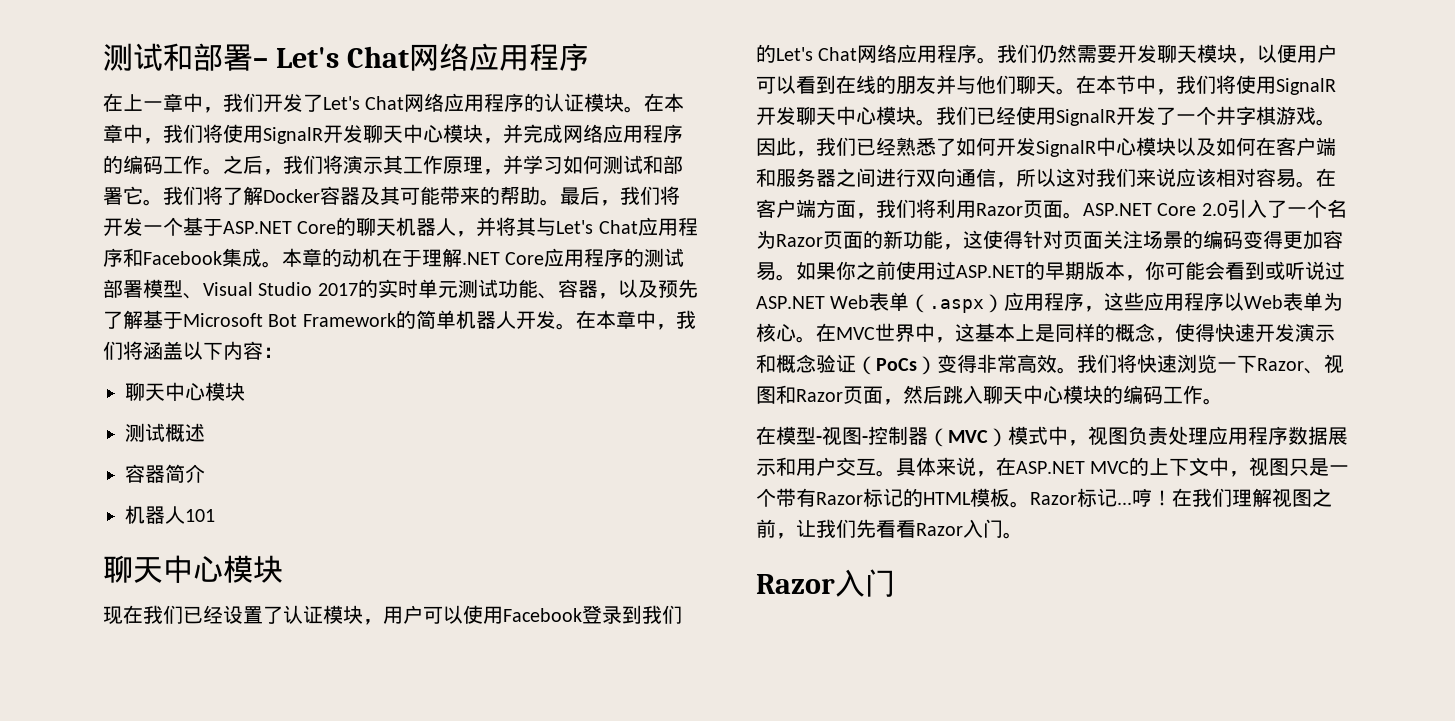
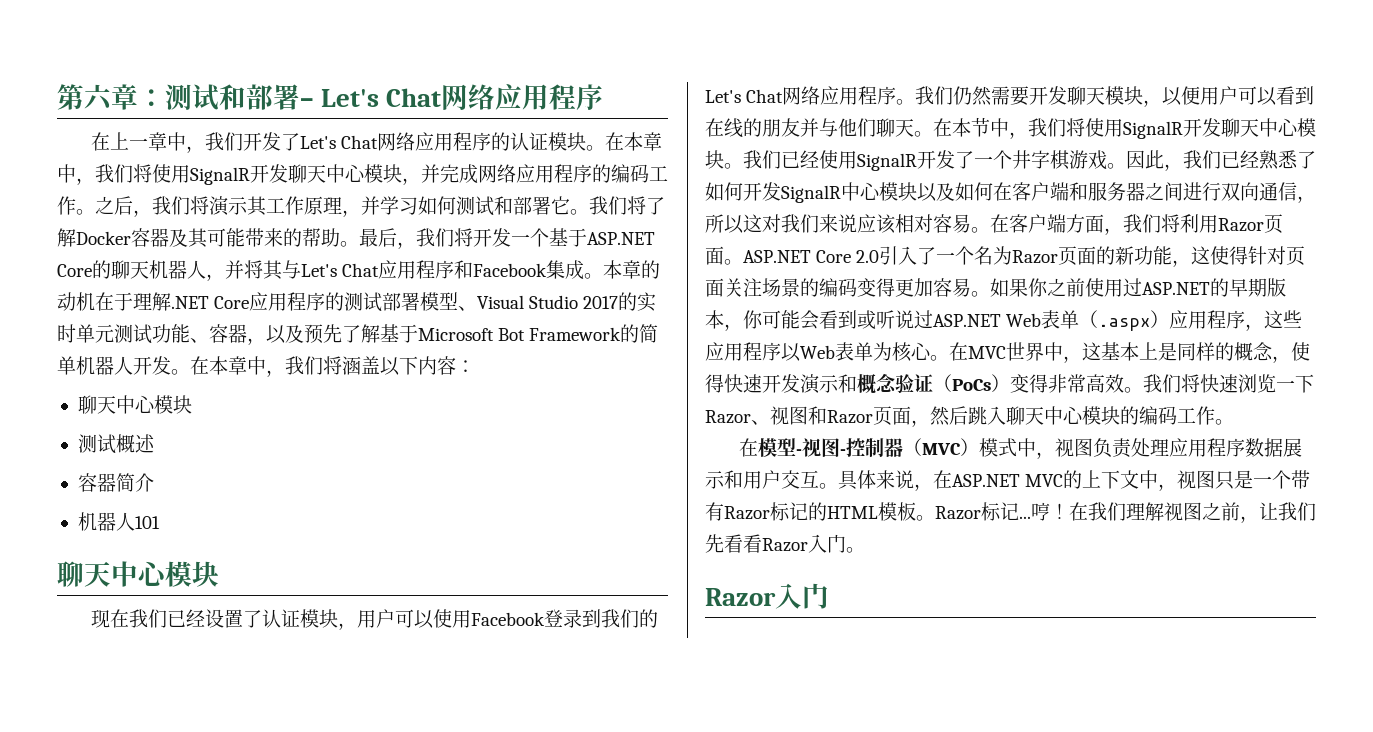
(103, 57) none -> [57,84,165,111] 第六章：

